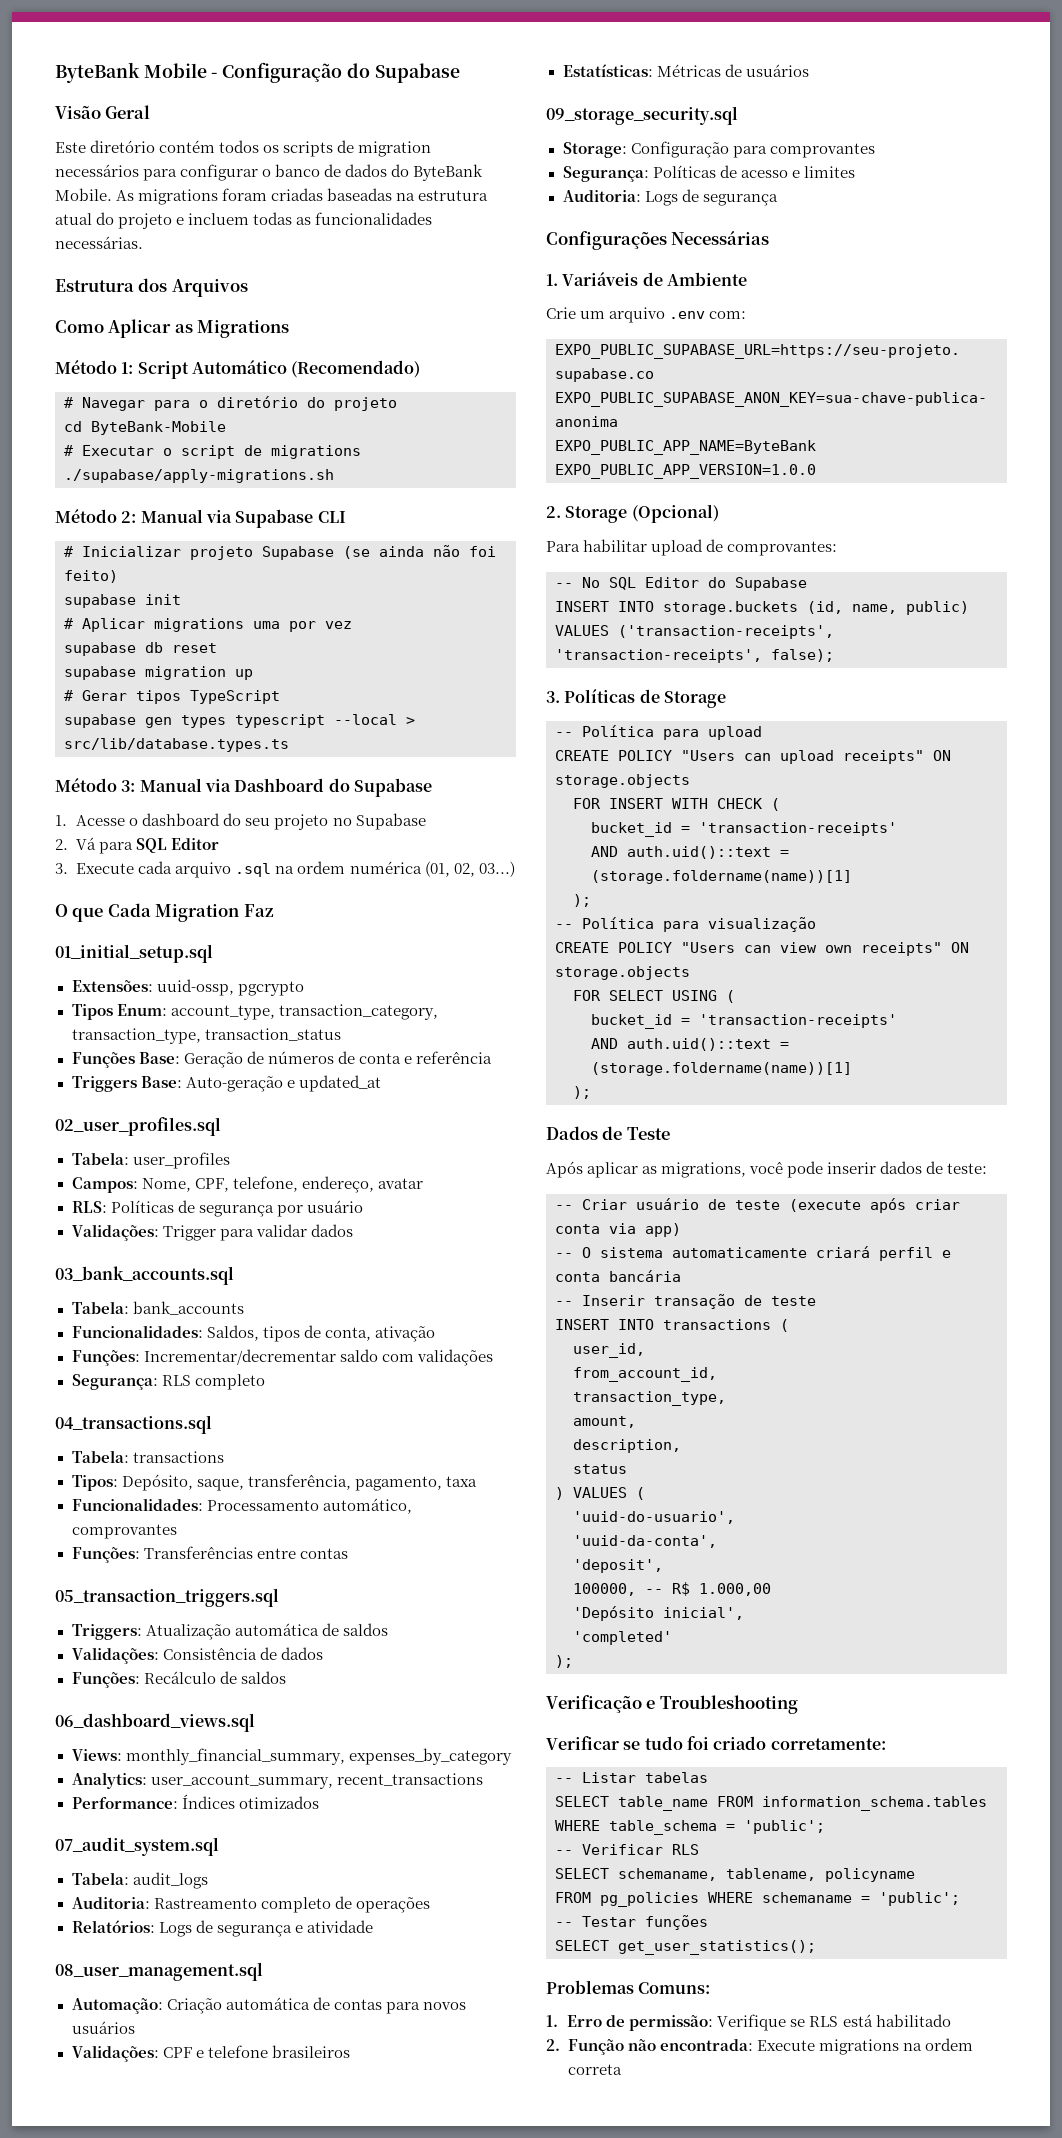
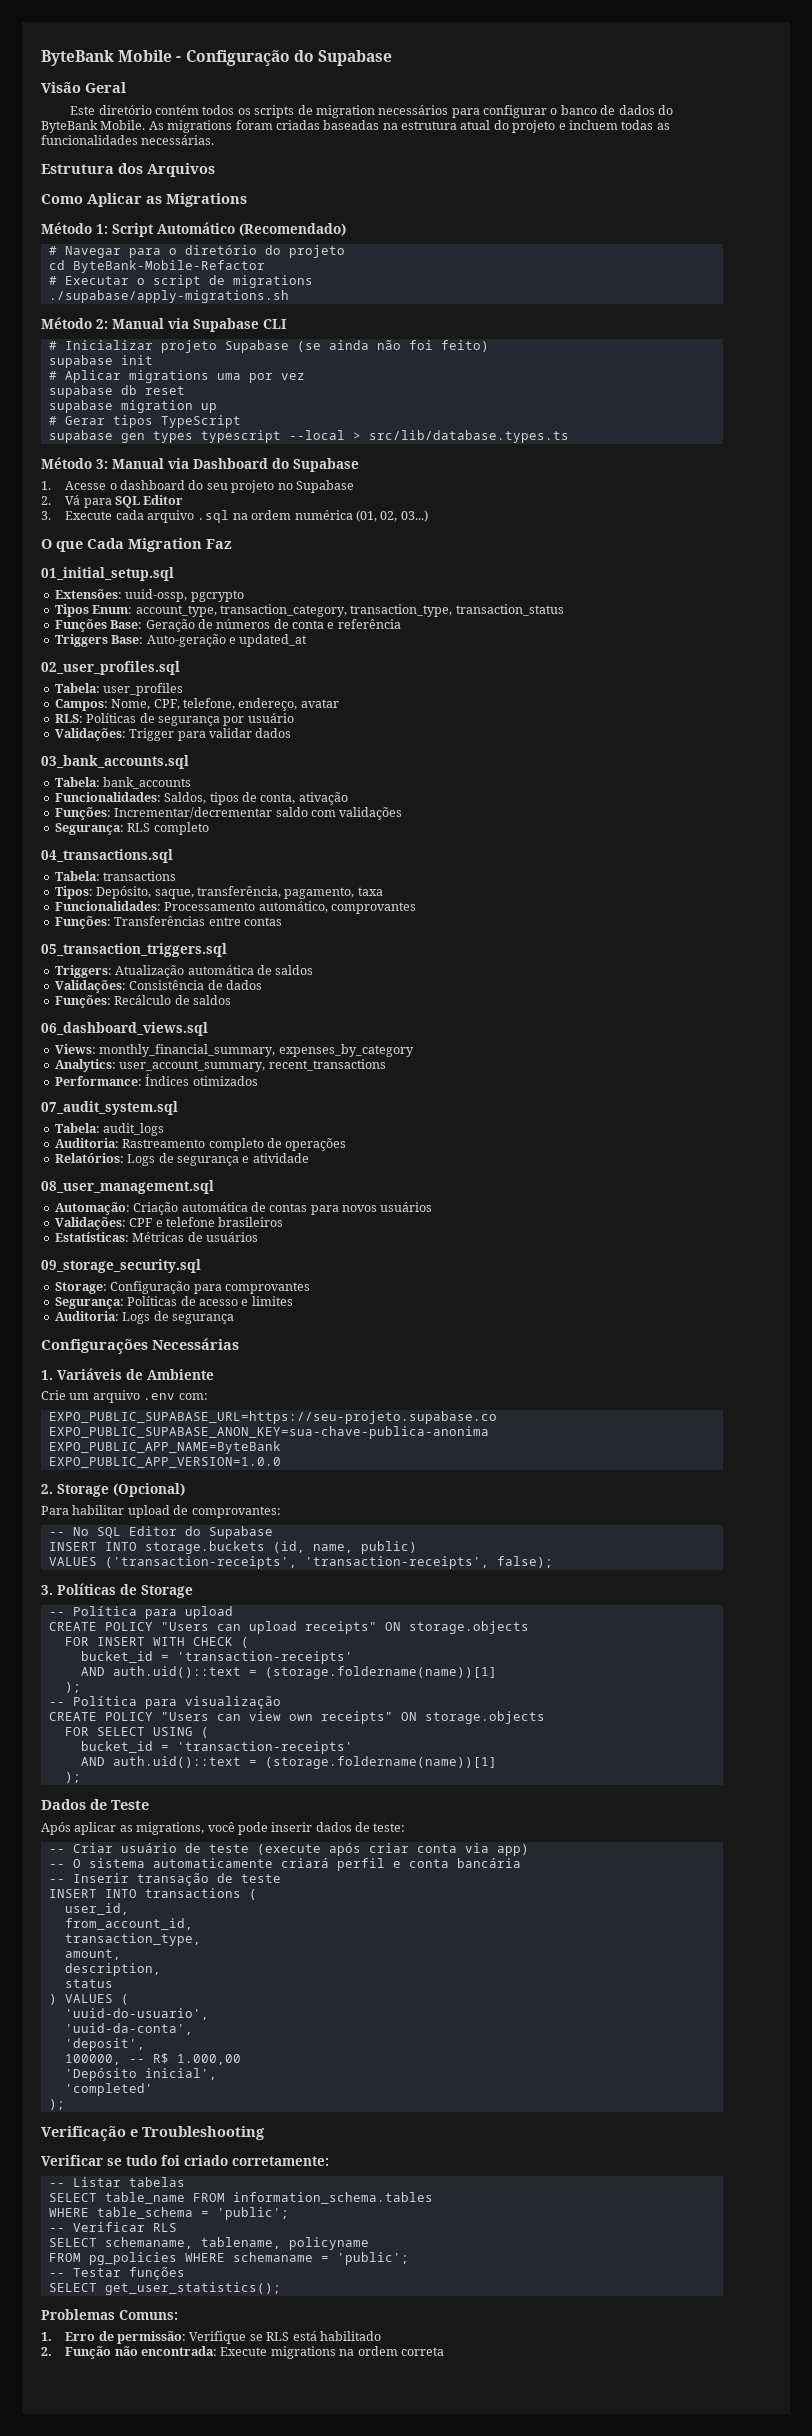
[91,421,226,435] ByteBank-Mobile -> [72,260,265,273] ByteBank-Mobile-Refactor

